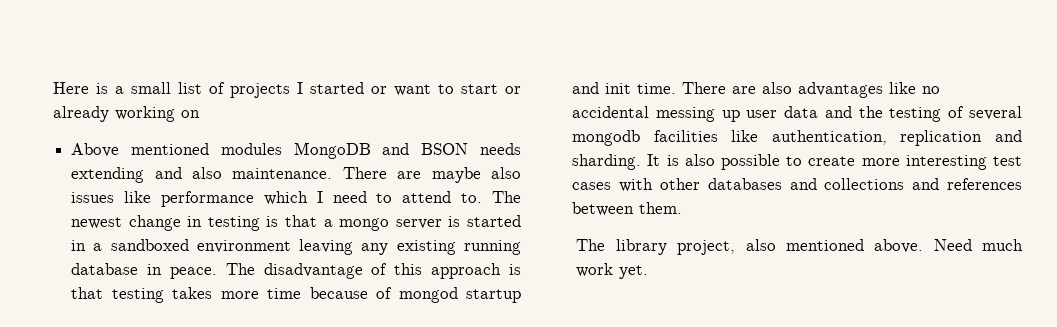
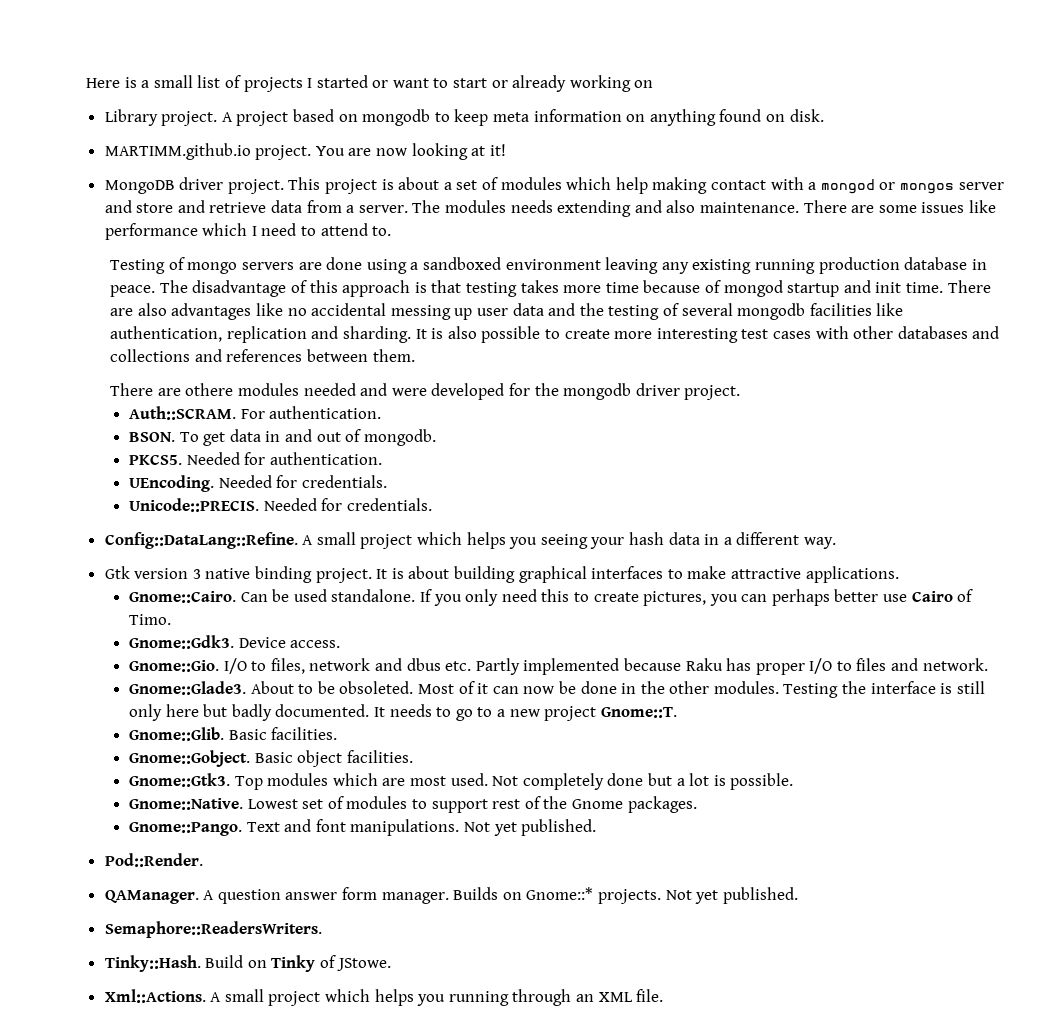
[71,142,469,159] Above mentioned modules MongoDB and BSON -> [104,109,824,126] [104,143,506,160] [104,177,1004,194] [104,200,507,213] Library project. A project based on mongodb to keep meta information on anything found on disk. // MARTIMM.github.io project. You are now looking at it! // MongoDB driver project. This project is about a set of modules which help making contact with a mongod or mongos server and store and retrieve data from a server. The modules
[431,167,521,183] maybe also -> [878,205,917,213] some
[491,191,521,203] [71,215,521,231] [71,240,87,251] The newest change in testing is that a mongo server is started in -> [110,257,407,274] // Testing of mongo servers are done using
(521, 247) none -> [818,257,900,274] production
[576,239,1023,255] [576,263,649,279] The library project, also mentioned above. Need much work yet. -> [110,383,741,400] [129,406,382,420] [129,429,436,446] [129,452,382,465] [129,475,387,492] [129,498,432,512] [104,532,836,549] [104,566,899,583] [129,589,974,606] [129,614,172,625] [129,635,341,649] [129,658,988,675] [129,681,985,698] [129,704,677,721] [129,727,338,741] [129,750,413,767] [129,773,794,790] [129,796,697,813] [129,819,597,836] [104,853,203,867] [104,887,798,904] [104,921,322,938] [104,955,391,972] [104,989,664,1006] There are othere modules needed and were developed for the mongodb driver project. // Auth::SCRAM. For authentication. // BSON. To get data in and out of mongodb. // PKCS5. Needed for authentication. // UEncoding. Needed for credentials. // Unicode::PRECIS. Needed for credentials. // Config::DataLang::Refine. A small project which helps you seeing your hash data in a different way. // Gtk version 3 native binding project. It is about building graphical interfaces to make attractive applications. // Gnome::Cairo. Can be used standalone. If you only need this to create pictures, you can perhaps better use Cairo of Timo. // Gnome::Gdk3. Device access. // Gnome::Gio. I/O to files, network and dbus etc. Partly implemented because Raku has proper I/O to files and network. // Gnome::Glade3. About to be obsoleted. Most of it can now be done in the other modules. Testing the interface is still only here but badly documented. It needs to go to a new project Gnome::T. // Gnome::Glib. Basic facilities. // Gnome::Gobject. Basic object facilities. // Gnome::Gtk3. Top modules which are most used. Not completely done but a lot is possible. // Gnome::Native. Lowest set of modules to support rest of the Gnome packages. // Gnome::Pango. Text and font manipulations. Not yet published. // Pod::Render. // QAManager. A question answer form manager. Builds on Gnome::* projects. Not yet published. // Semaphore::ReadersWriters. // Tinky::Hash. Build on Tinky of JStowe. // Xml::Actions. A small project which helps you running through an XML file.

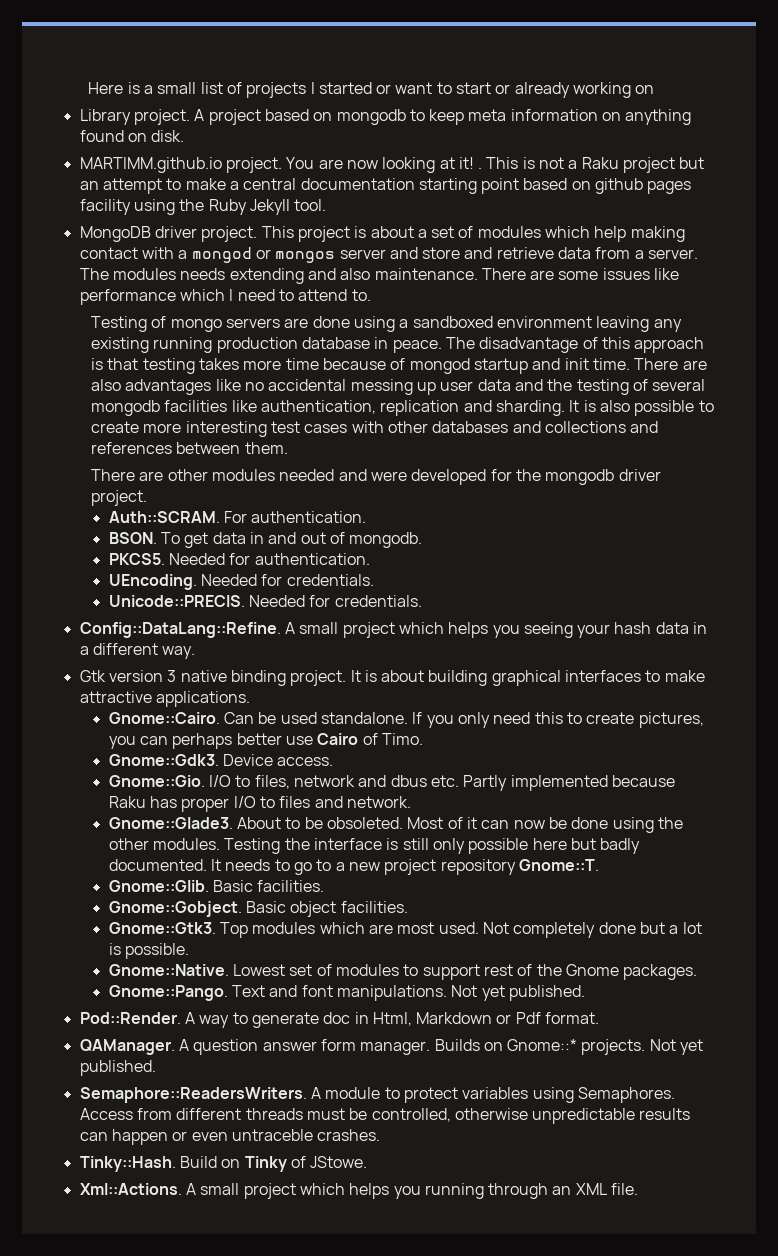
(506, 150) none -> [478,157,705,173] [79,178,692,194] [79,199,327,215] . This is not a Raku project but an attempt to make a central documentation starting point based on github pages facility using the Ruby Jekyll tool.
[185,383,234,396] othere -> [167,469,208,481] other
[621,683,637,694] in -> [612,817,654,833] using
(163, 712) none -> [468,838,529,854] possible
(597, 713) none -> [440,859,516,875] repository
(203, 860) none -> [184,1012,600,1028] A way to generate doc in Html, Markdown or Pdf format.
(322, 929) none -> [310,1087,675,1103] [79,1108,691,1124] [79,1129,381,1145] A module to protect variables using Semaphores. Access from different threads must be controlled, otherwise unpredictable results can happen or even untraceble crashes.

